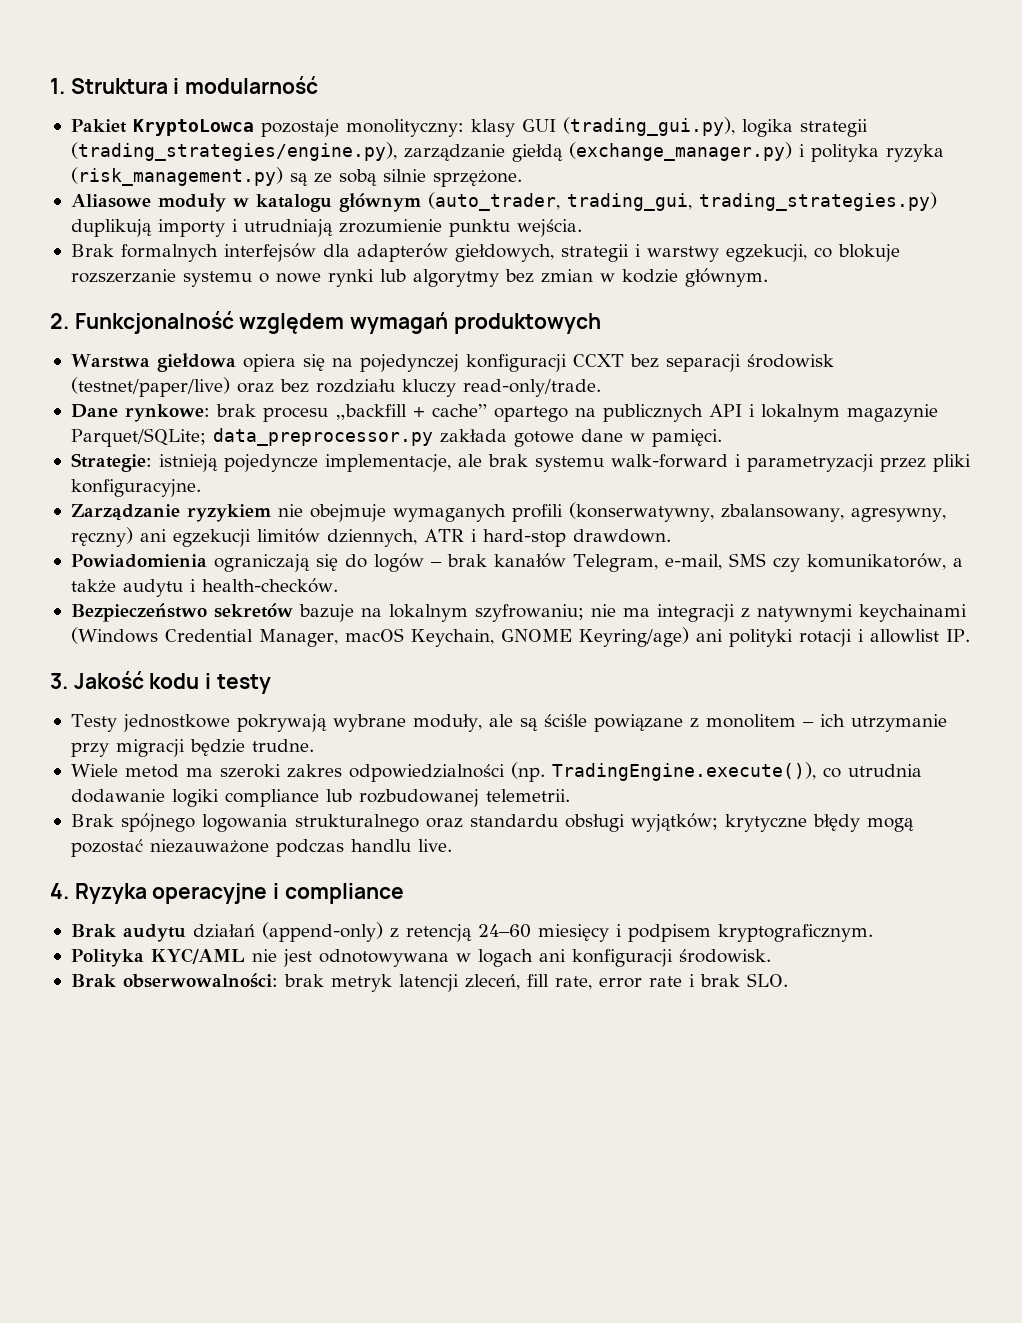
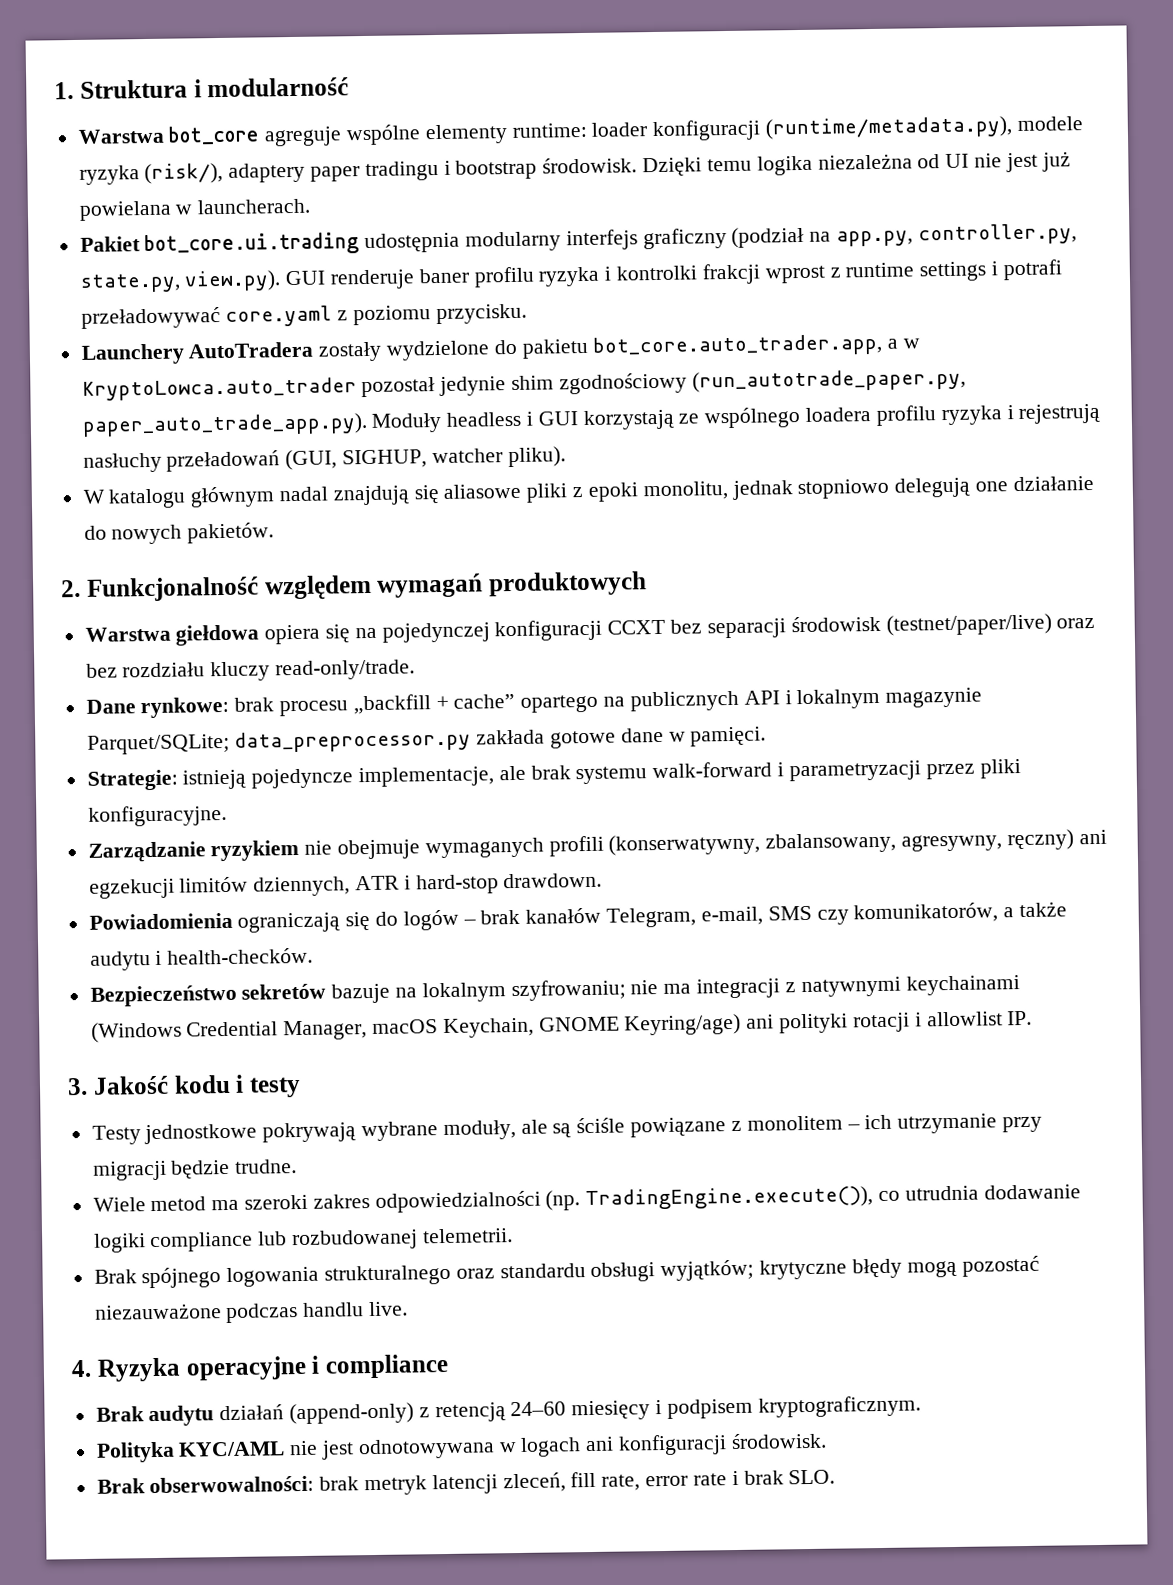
[70,117,868,137] [70,142,944,162] [70,167,522,187] [70,192,937,212] [70,219,582,237] [70,243,900,262] [70,268,768,287] Pakiet KryptoLowca pozostaje monolityczny: klasy GUI (trading_gui.py), logika strategii (trading_strategies/engine.py), zarządzanie giełdą (exchange_manager.py) i polityka ryzyka (risk_management.py) są ze sobą silnie sprzężone. // Aliasowe moduły w katalogu głównym (auto_trader, trading_gui, trading_strategies.py) duplikują importy i utrudniają zrozumienie punktu wejścia. // Brak formalnych interfejsów dla adapterów giełdowych, strategii i warstwy egzekucji, co blokuje rozszerzanie systemu o nowe rynki lub algorytmy bez zmian w kodzie głównym. -> [77,116,1083,147] [78,151,1071,185] [78,198,311,221] [79,223,1077,257] [79,259,1062,293] [80,303,527,329] [80,333,921,365] [81,368,966,401] [81,403,1101,437] [82,446,566,473] [82,475,1094,509] [83,522,275,545] Warstwa bot_core agreguje wspólne elementy runtime: loader konfiguracji (runtime/metadata.py), modele ryzyka (risk/), adaptery paper tradingu i bootstrap środowisk. Dzięki temu logika niezależna od UI nie jest już powielana w launcherach. // Pakiet bot_core.ui.trading udostępnia modularny interfejs graficzny (podział na app.py, controller.py, state.py, view.py). GUI renderuje baner profilu ryzyka i kontrolki frakcji wprost z runtime settings i potrafi przeładowywać core.yaml z poziomu przycisku. // Launchery AutoTradera zostały wydzielone do pakietu bot_core.auto_trader.app, a w KryptoLowca.auto_trader pozostał jedynie shim zgodnościowy (run_autotrade_paper.py, paper_auto_trade_app.py). Moduły headless i GUI korzystają ze wspólnego loadera profilu ryzyka i rejestrują nasłuchy przeładowań (GUI, SIGHUP, watcher pliku). // W katalogu głównym nadal znajdują się aliasowe pliki z epoki monolitu, jednak stopniowo delegują one działanie do nowych pakietów.

